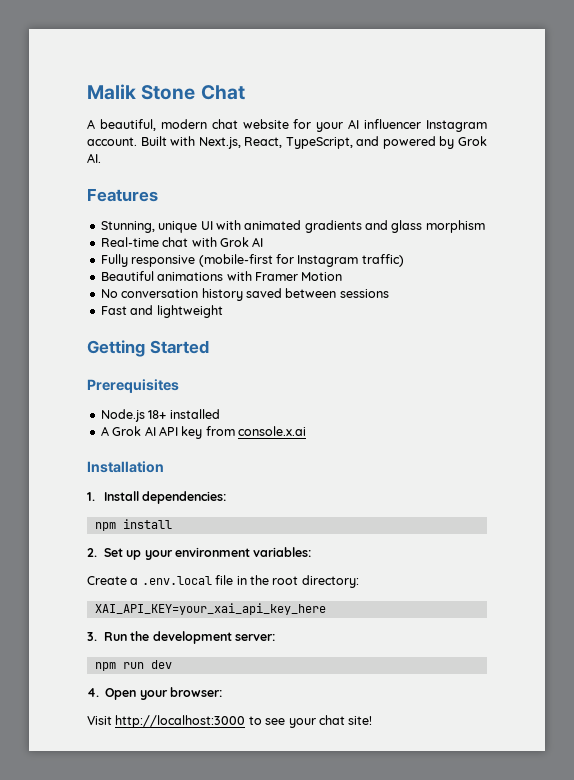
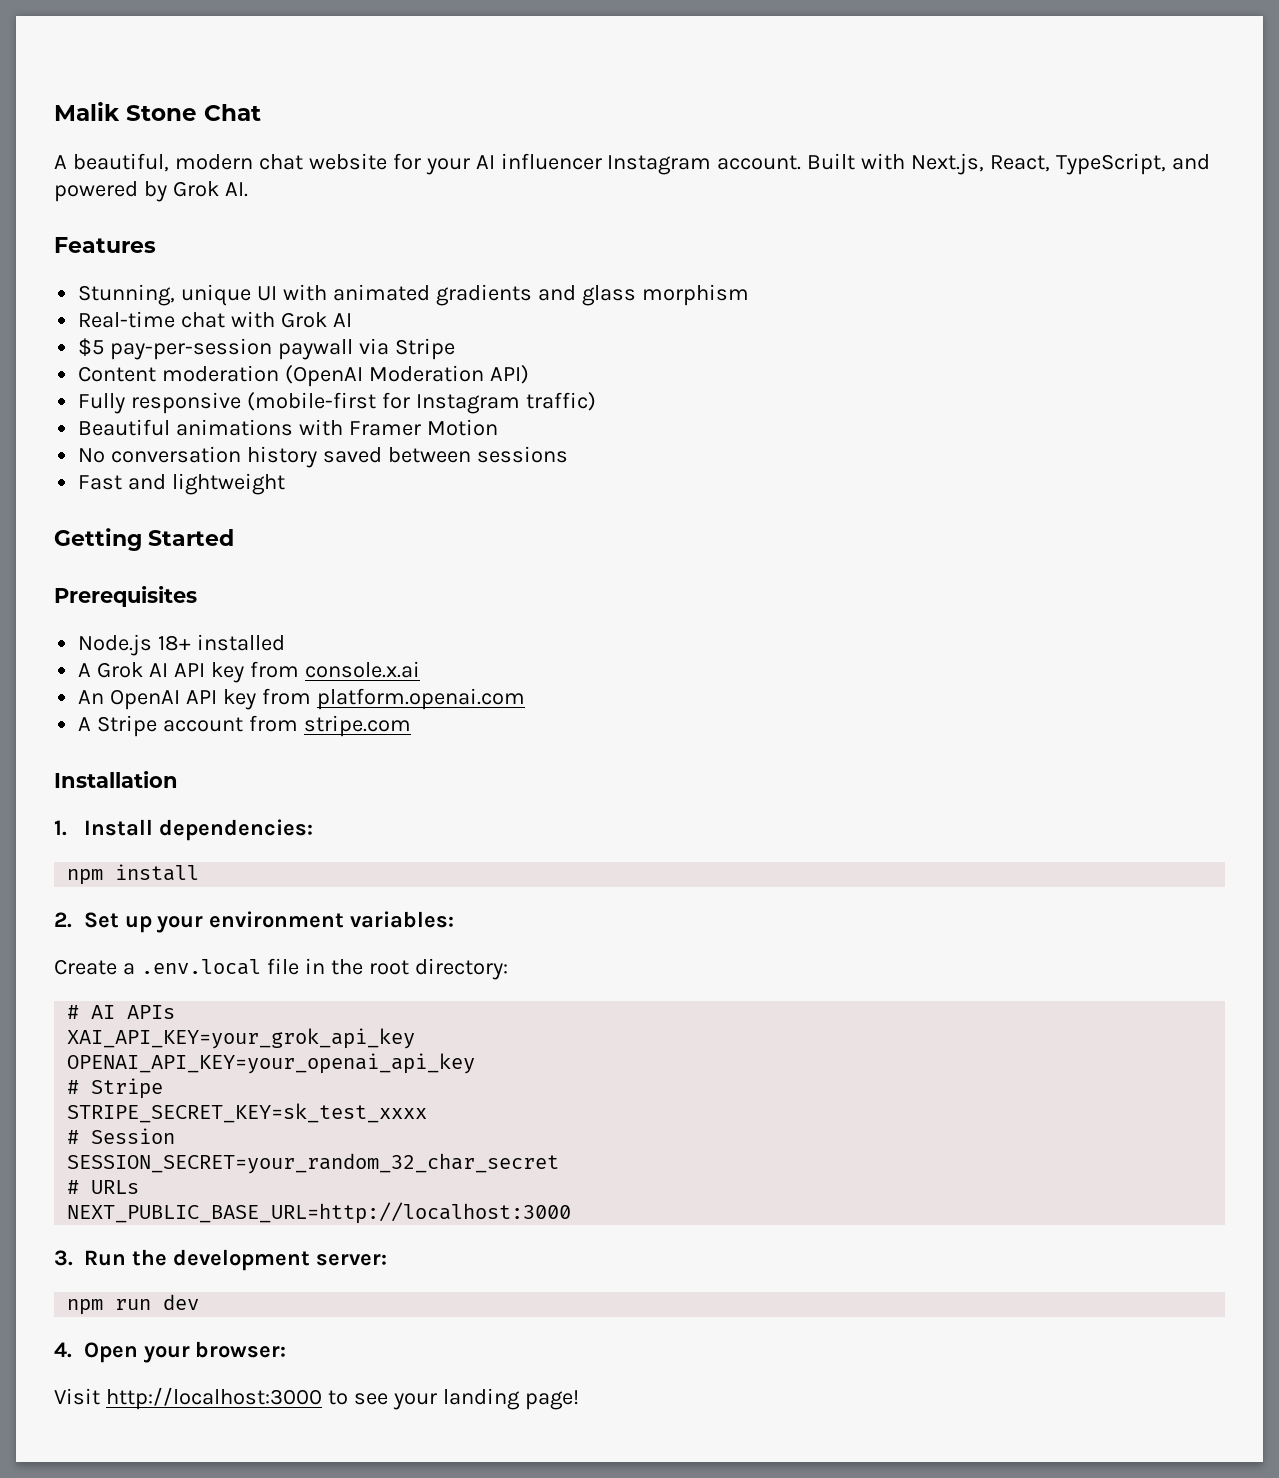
(264, 242) none -> [78,338,455,360] [78,365,529,387] // $5 pay-per-session paywall via Stripe // Content moderation (OpenAI Moderation API)
(306, 431) none -> [78,688,525,710] [78,715,411,737] // An OpenAI API key from platform.openai.com // A Stripe account from stripe.com
[94,603,326,615] XAI_API_KEY=your_xai_api_key_here -> [67,1005,176,1019] [67,1028,416,1049] [67,1053,476,1074] [67,1078,164,1099] [67,1103,428,1123] [67,1128,176,1144] [67,1153,560,1174] [67,1180,140,1194] [67,1202,572,1224] # AI APIs // XAI_API_KEY=your_grok_api_key // OPENAI_API_KEY=your_openai_api_key // # Stripe // STRIPE_SECRET_KEY=sk_test_xxxx // # Session // SESSION_SECRET=your_random_32_char_secret // # URLs // NEXT_PUBLIC_BASE_URL=http://localhost:3000
[318,715,373,725] chat site! -> [442,1388,579,1410] landing page!

